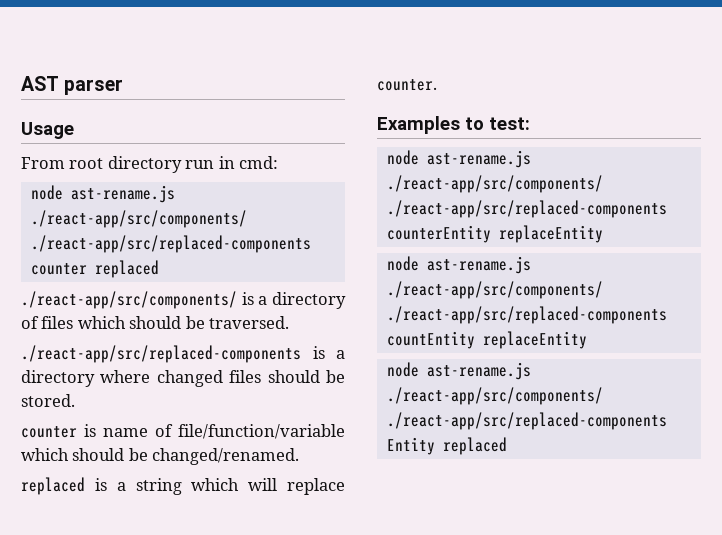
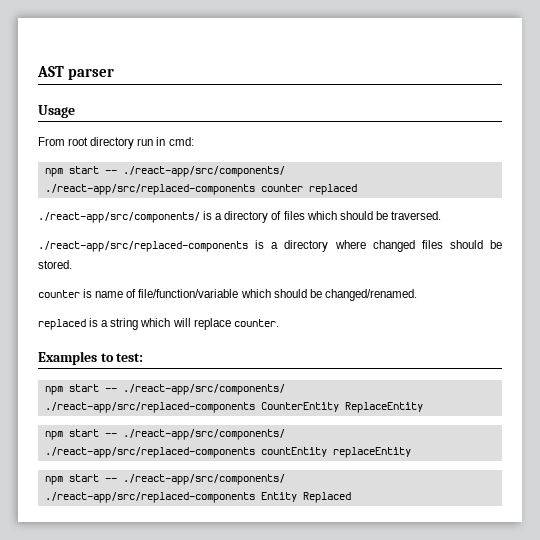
[30,185,175,203] node ast-rename.js -> [44,166,117,177] npm start --
[386,150,531,168] [386,175,603,193] [386,200,667,218] [386,225,603,243] [386,256,531,274] node ast-rename.js ./react-app/src/components/ ./react-app/src/replaced-components counterEntity replaceEntity // node ast-rename.js -> [44,384,285,395] [44,402,423,413] [44,429,117,440] npm start -- ./react-app/src/components/ ./react-app/src/replaced-components CounterEntity ReplaceEntity // npm start --
[386,362,531,380] node ast-rename.js -> [44,474,117,485] npm start --
[442,437,507,455] replaced -> [302,492,351,503] Replaced

